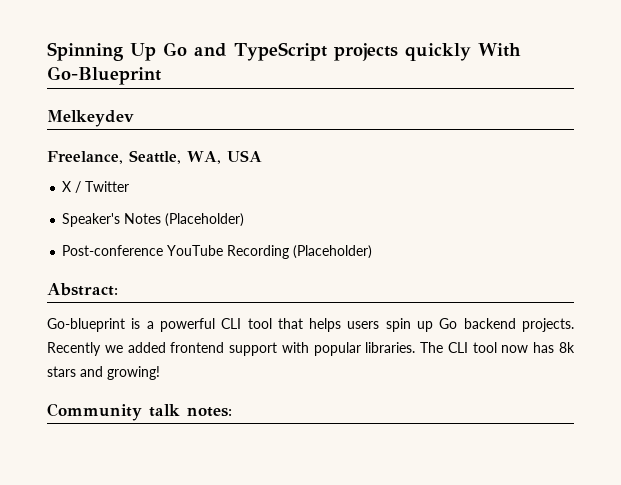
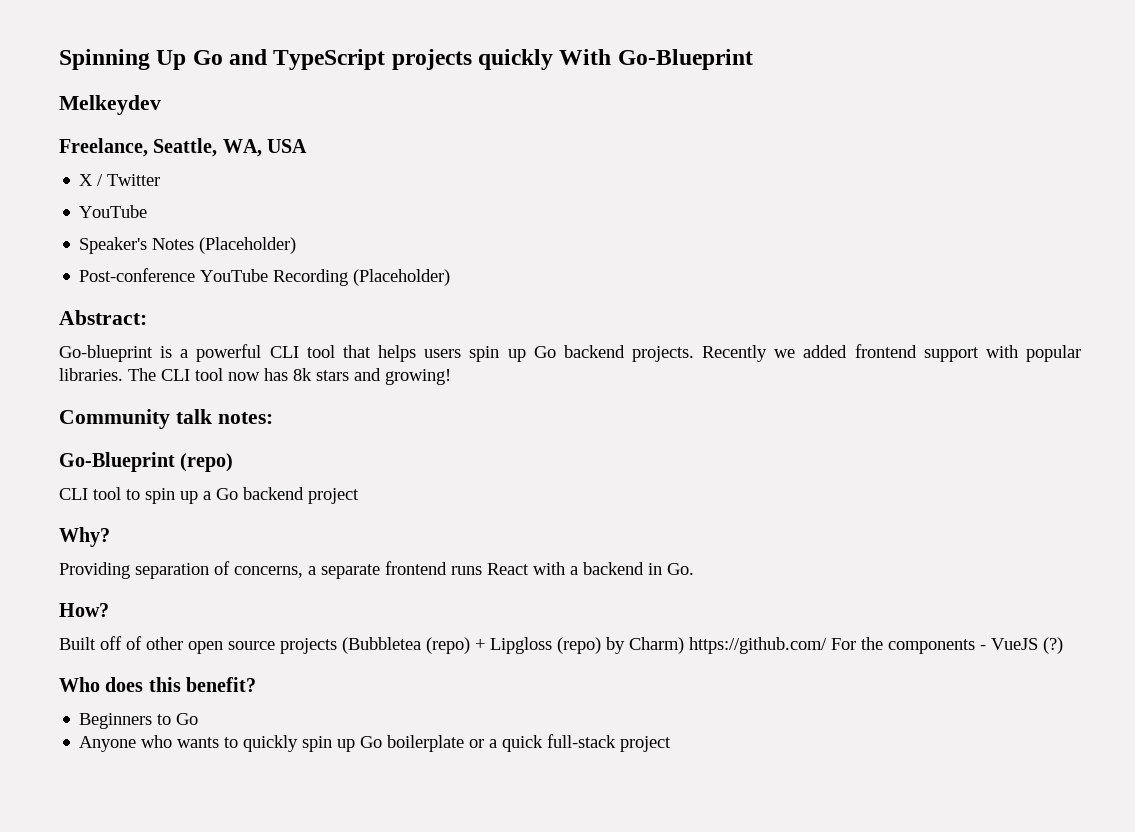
(130, 186) none -> [79,205,148,218] // YouTube
(232, 412) none -> [59,452,234,472] [59,487,359,504] [59,527,110,547] [59,561,694,579] [59,603,109,617] [59,636,1063,654] [59,677,257,692] [79,713,199,729] [79,734,672,752] // Go-Blueprint (repo) // CLI tool to spin up a Go backend project // Why? // Providing separation of concerns, a separate frontend runs React with a backend in Go. // How? // Built off of other open source projects (Bubbletea (repo) + Lipgloss (repo) by Charm) https://github.com/ For the components - VueJS (?) // Who does this benefit? // Beginners to Go // Anyone who wants to quickly spin up Go boilerplate or a quick full-stack project

